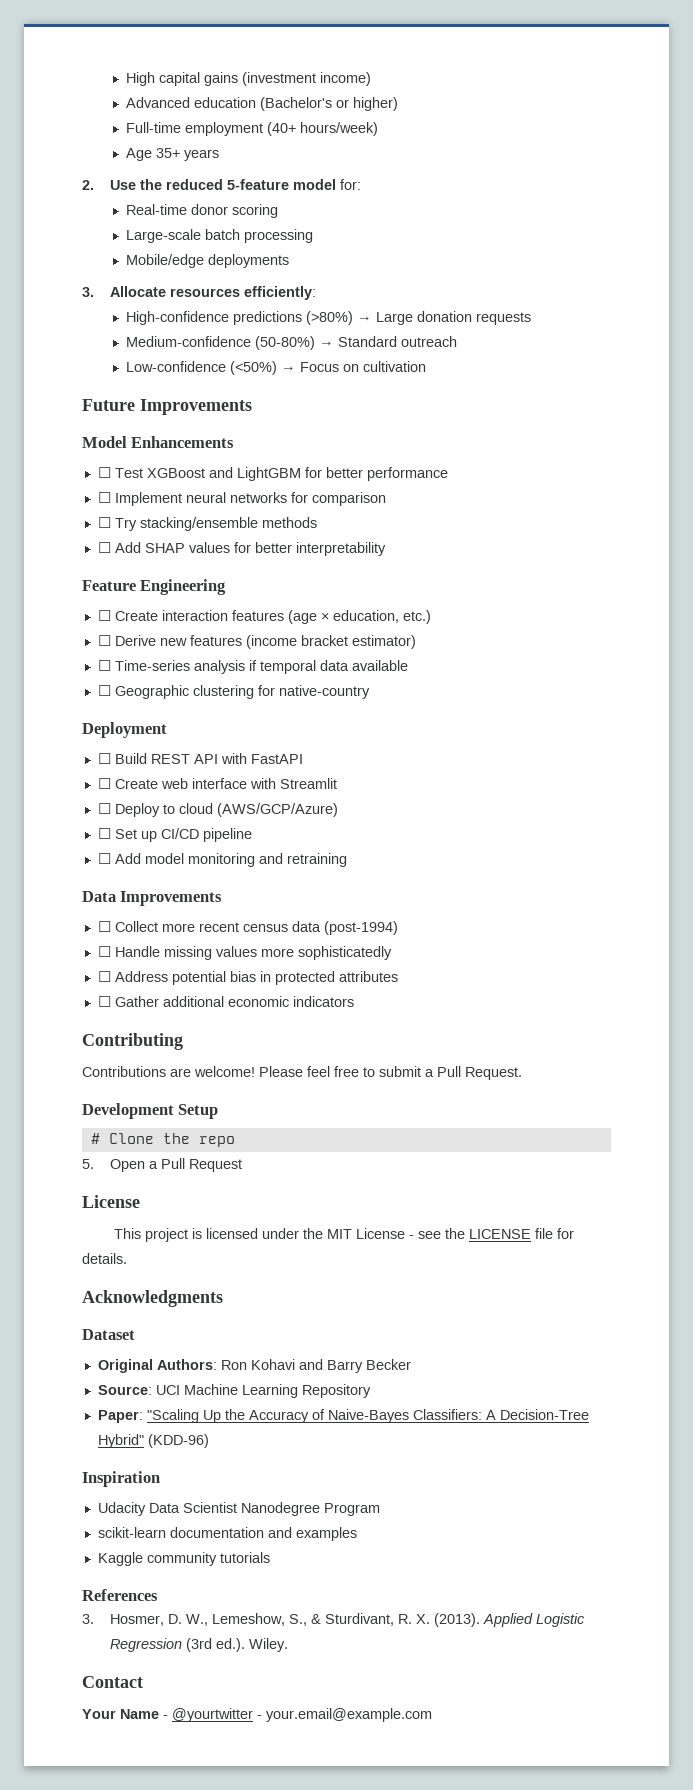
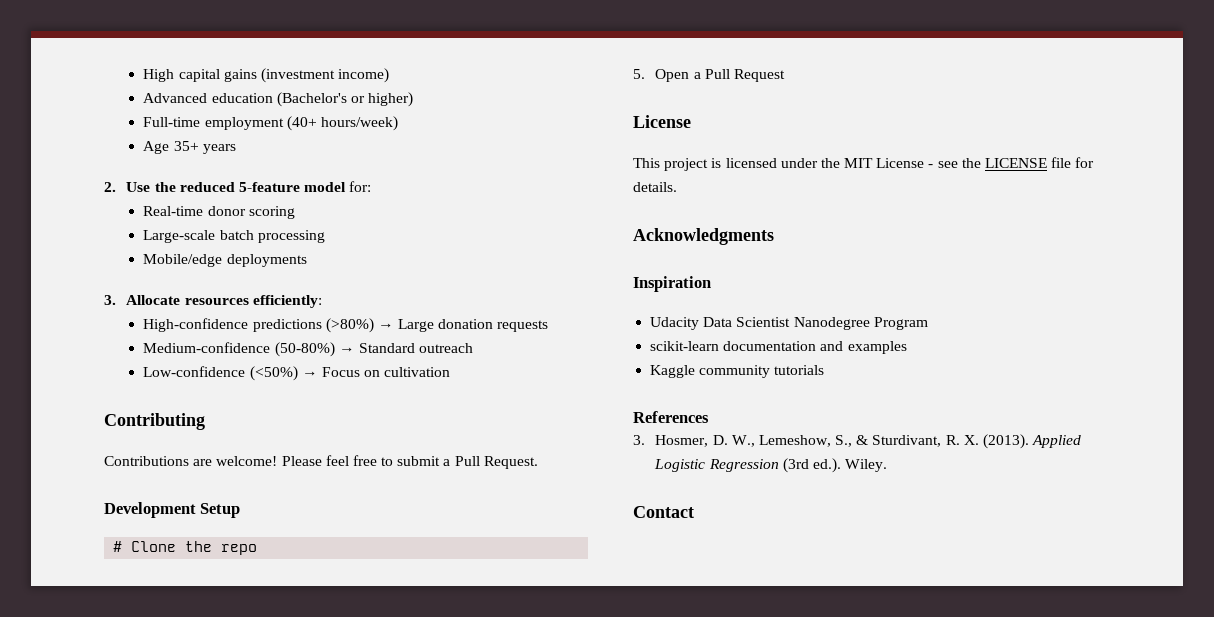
[82,399,252,415] [82,436,235,448] [97,467,448,481] [97,492,386,506] [97,517,317,531] [97,542,386,556] [82,579,227,595] [97,610,431,624] [97,635,416,649] [97,660,408,674] [97,685,370,699] [82,722,167,738] [97,753,303,764] [97,778,337,789] [97,803,338,817] [97,828,252,842] [97,853,347,867] [82,891,223,906] [97,921,398,935] [97,946,392,960] [97,971,398,985] [97,996,354,1007] // Future Improvements // Model Enhancements // ☐ Test XGBoost and LightGBM for better performance // ☐ Implement neural networks for comparison // ☐ Try stacking/ensemble methods // ☐ Add SHAP values for better interpretability // Feature Engineering // ☐ Create interaction features (age × education, etc.) // ☐ Derive new features (income bracket estimator) // ☐ Time-series analysis if temporal data available // ☐ Geographic clustering for native-country // Deployment // ☐ Build REST API with FastAPI // ☐ Create web interface with Streamlit // ☐ Deploy to cloud (AWS/GCP/Azure) // ☐ Set up CI/CD pipeline // ☐ Add model monitoring and retraining // Data Improvements // ☐ Collect more recent census data (post-1994) // ☐ Handle missing values more sophisticatedly // ☐ Address potential bias in protected attributes // ☐ Gather additional economic indicators -> (451, 372) none
[82,1329,135,1340] [97,1359,411,1373] [97,1384,371,1398] [97,1409,589,1423] [97,1434,209,1448] // Dataset // Original Authors: Ron Kohavi and Barry Becker // Source: UCI Machine Learning Repository // Paper: "Scaling Up the Accuracy of Naive-Bayes Classifiers: A Decision-Tree Hybrid" (KDD-96) -> (774, 236) none
[82,1708,432,1722] // Your Name - @yourtwitter - your.email@example.com -> (694, 512) none

